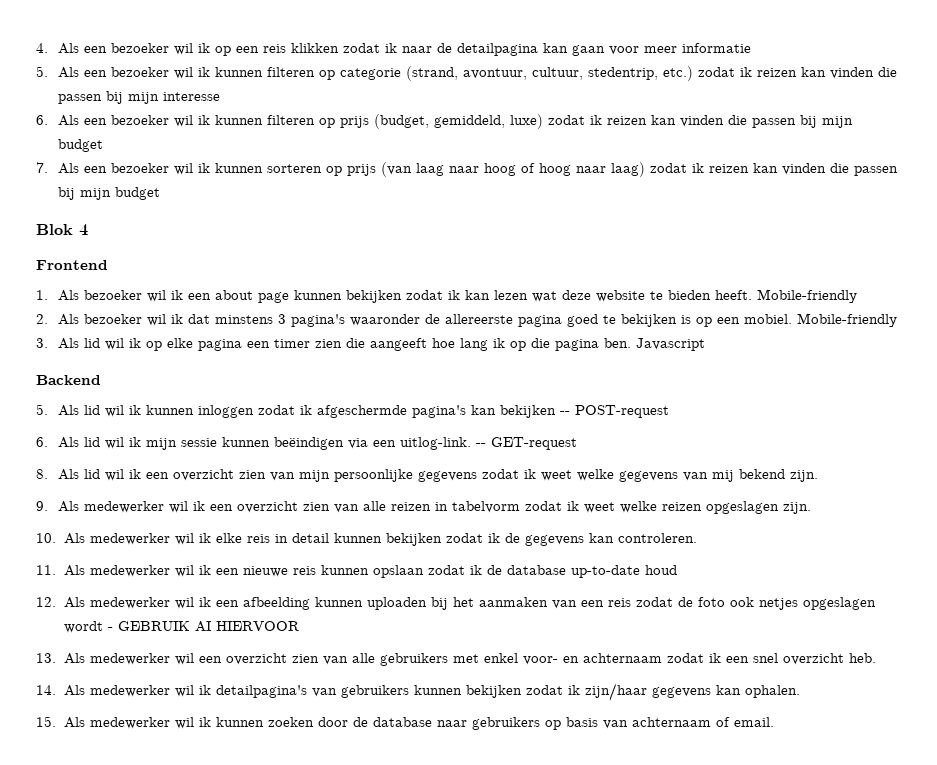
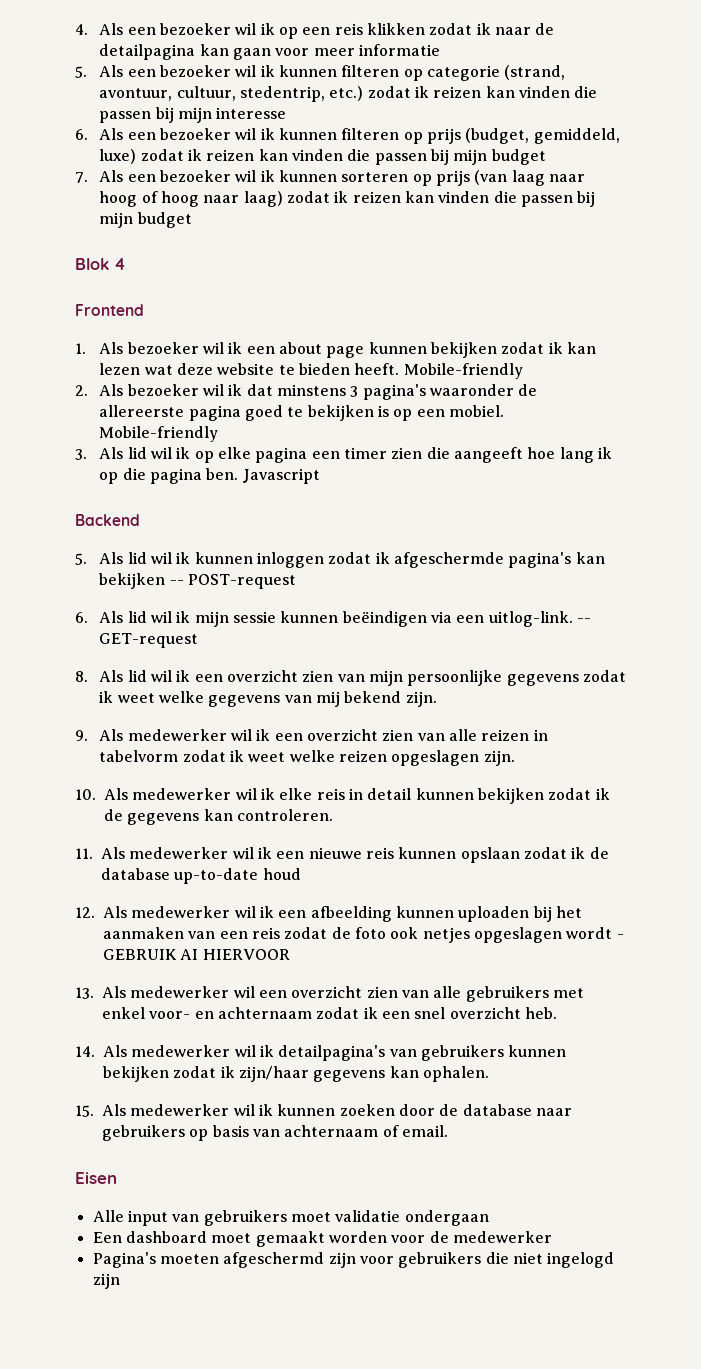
(774, 722) none -> [75,1172,117,1184] [92,1210,489,1226] [92,1231,552,1247] [92,1252,615,1268] [92,1273,120,1289] // Eisen // Alle input van gebruikers moet validatie ondergaan // Een dashboard moet gemaakt worden voor de medewerker // Pagina's moeten afgeschermd zijn voor gebruikers die niet ingelogd zijn

